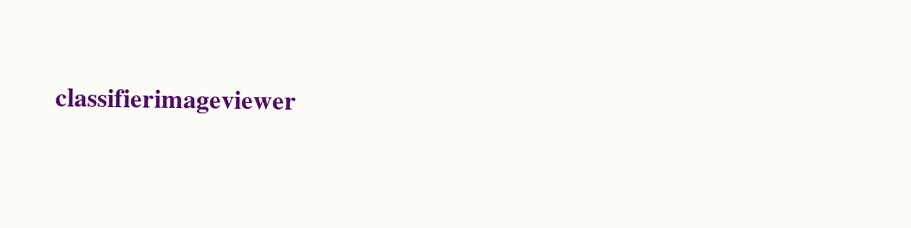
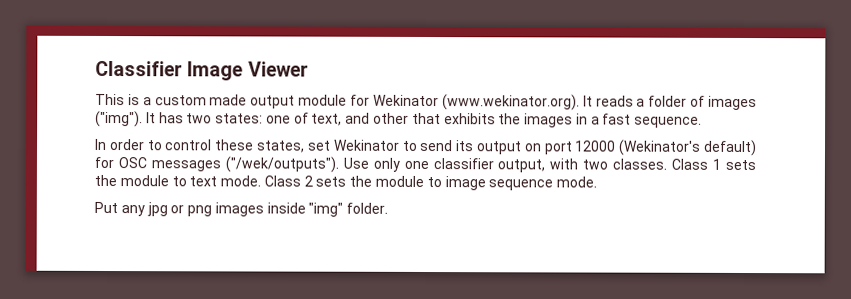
[54,88,297,115] classifierimageviewer -> [95,60,309,81] [95,93,757,111] [95,110,703,128] [94,138,757,157] [94,156,757,173] [94,174,598,191] [94,201,389,217] Classifier Image Viewer // This is a custom made output module for Wekinator (www.wekinator.org). It reads a folder of images ("img"). It has two states: one of text, and other that exhibits the images in a fast sequence. // In order to control these states, set Wekinator to send its output on port 12000 (Wekinator's default) for OSC messages ("/wek/outputs"). Use only one classifier output, with two classes. Class 1 sets the module to text mode. Class 2 sets the module to image sequence mode. // Put any jpg or png images inside "img" folder.

